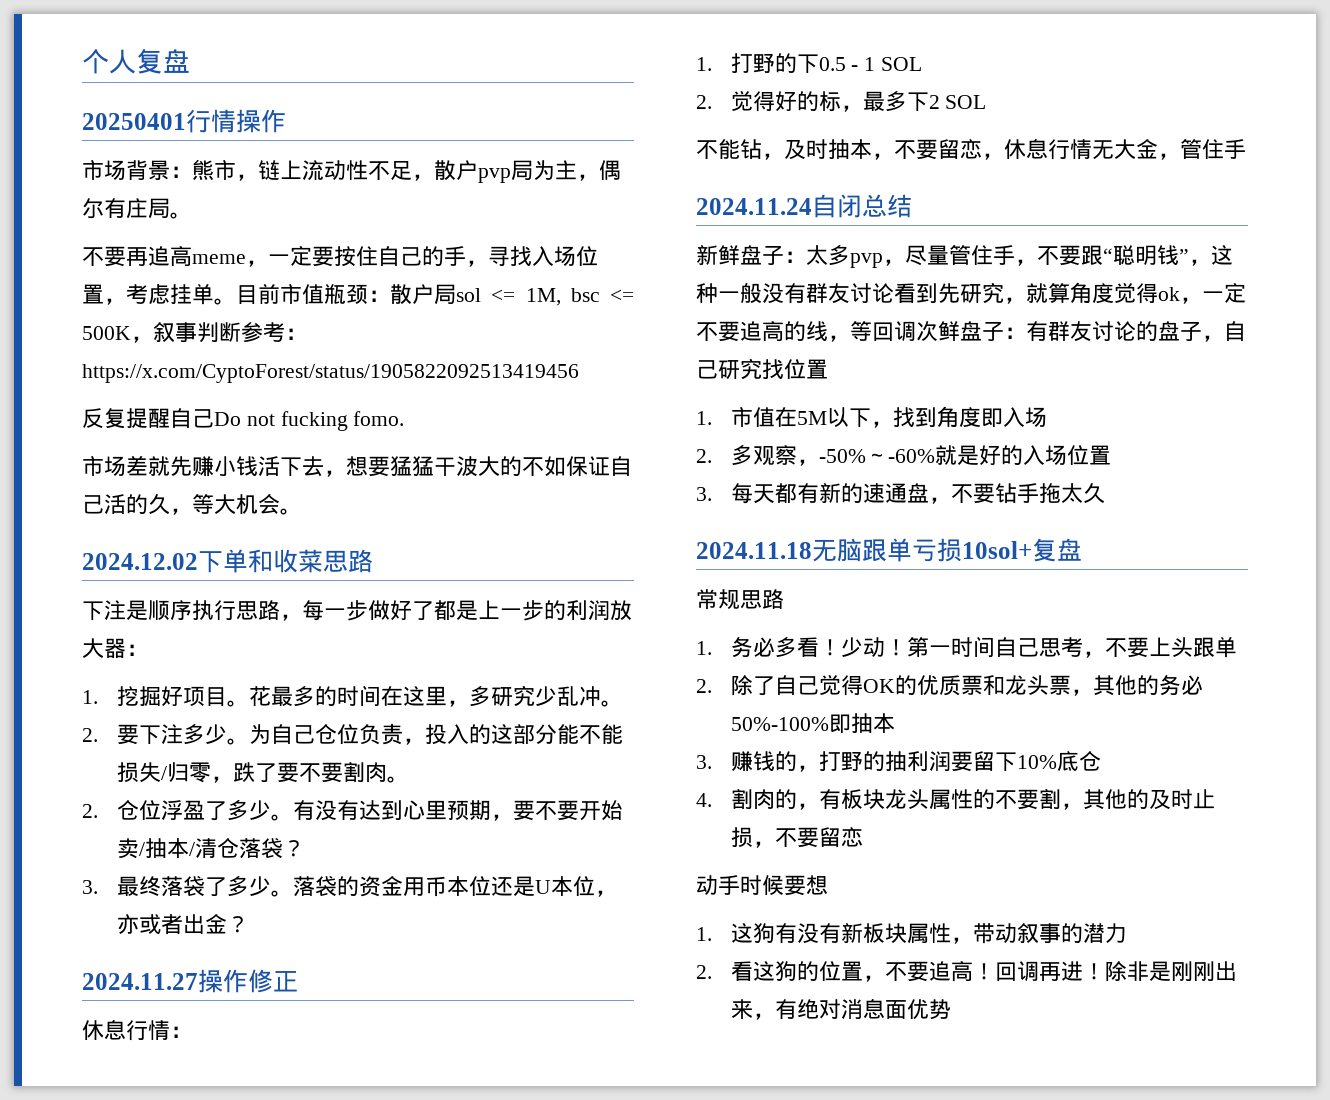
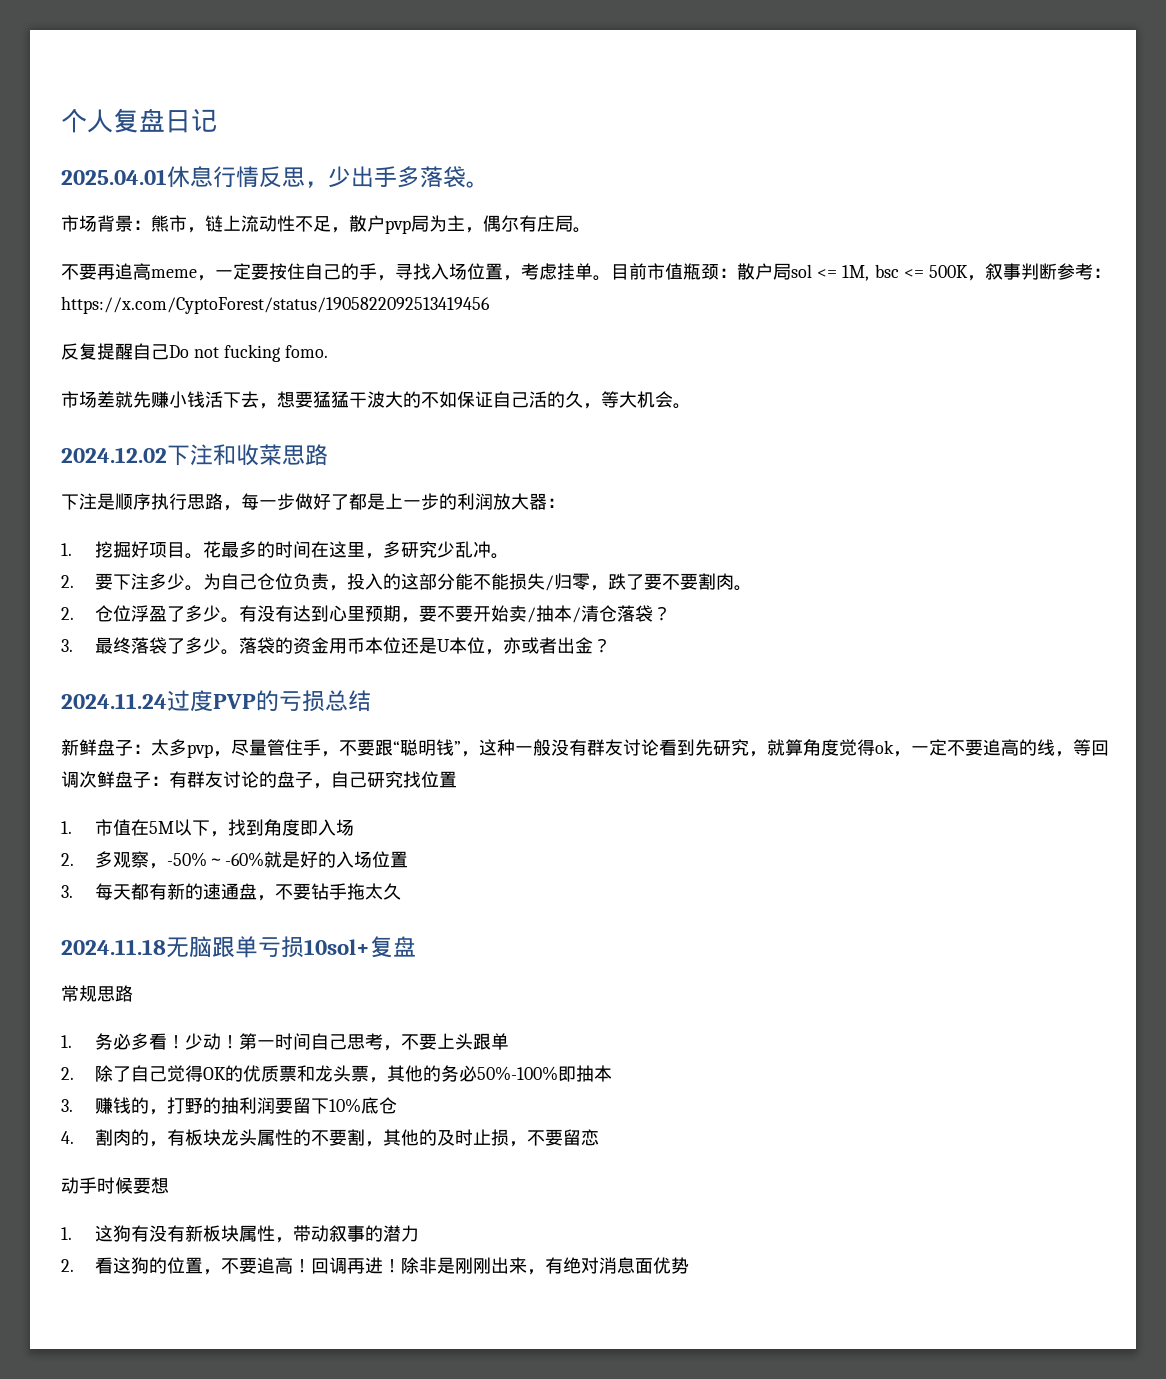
[82,109,286,133] // 20250401行情操作 -> [165,108,217,133] [61,166,489,188] 日记 // 2025.04.01休息行情反思，少出手多落袋。
[223,549,248,573] 单 -> [190,444,213,466] 注
[82,969,298,993] [82,1019,192,1041] [696,53,923,73] [696,91,987,112] [696,138,1246,160] [696,194,862,218] 2024.11.27操作修正 // 休息行情： // 1.打野的下0.5 - 1 SOL // 2.觉得好的标，最多下2 SOL // 不能钻，及时抽本，不要留恋，休息行情无大金，管住手 // 2024.11.24自闭 -> [61,690,325,712] 2024.11.24过度PVP的亏损

